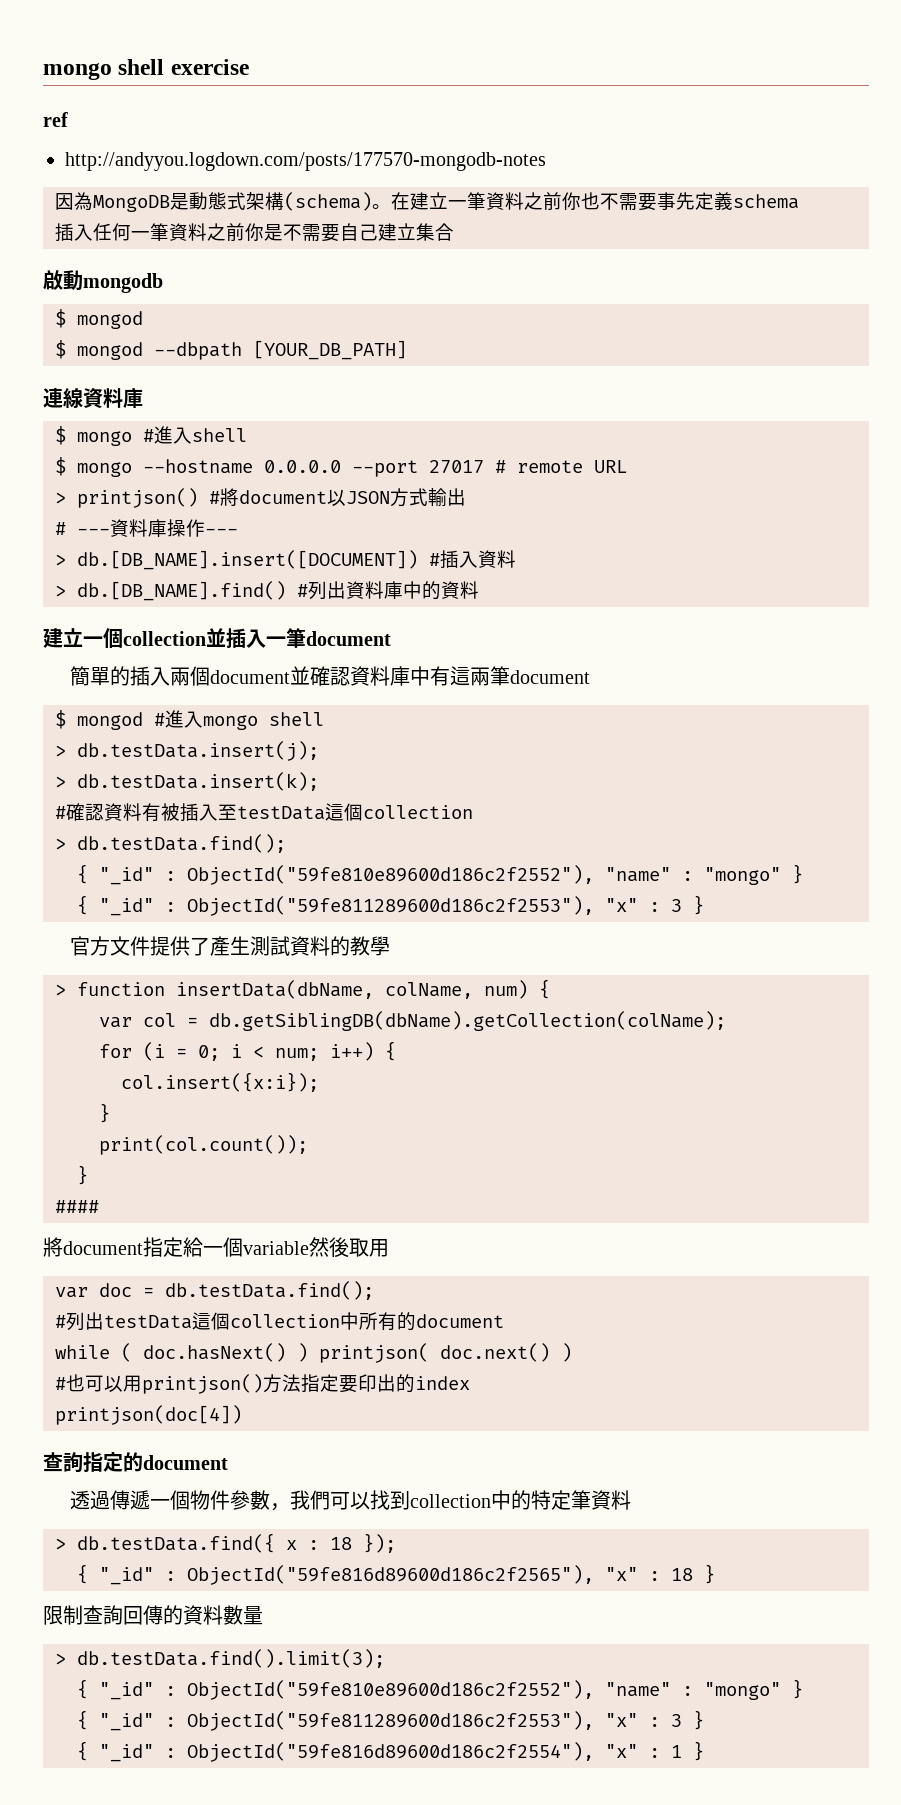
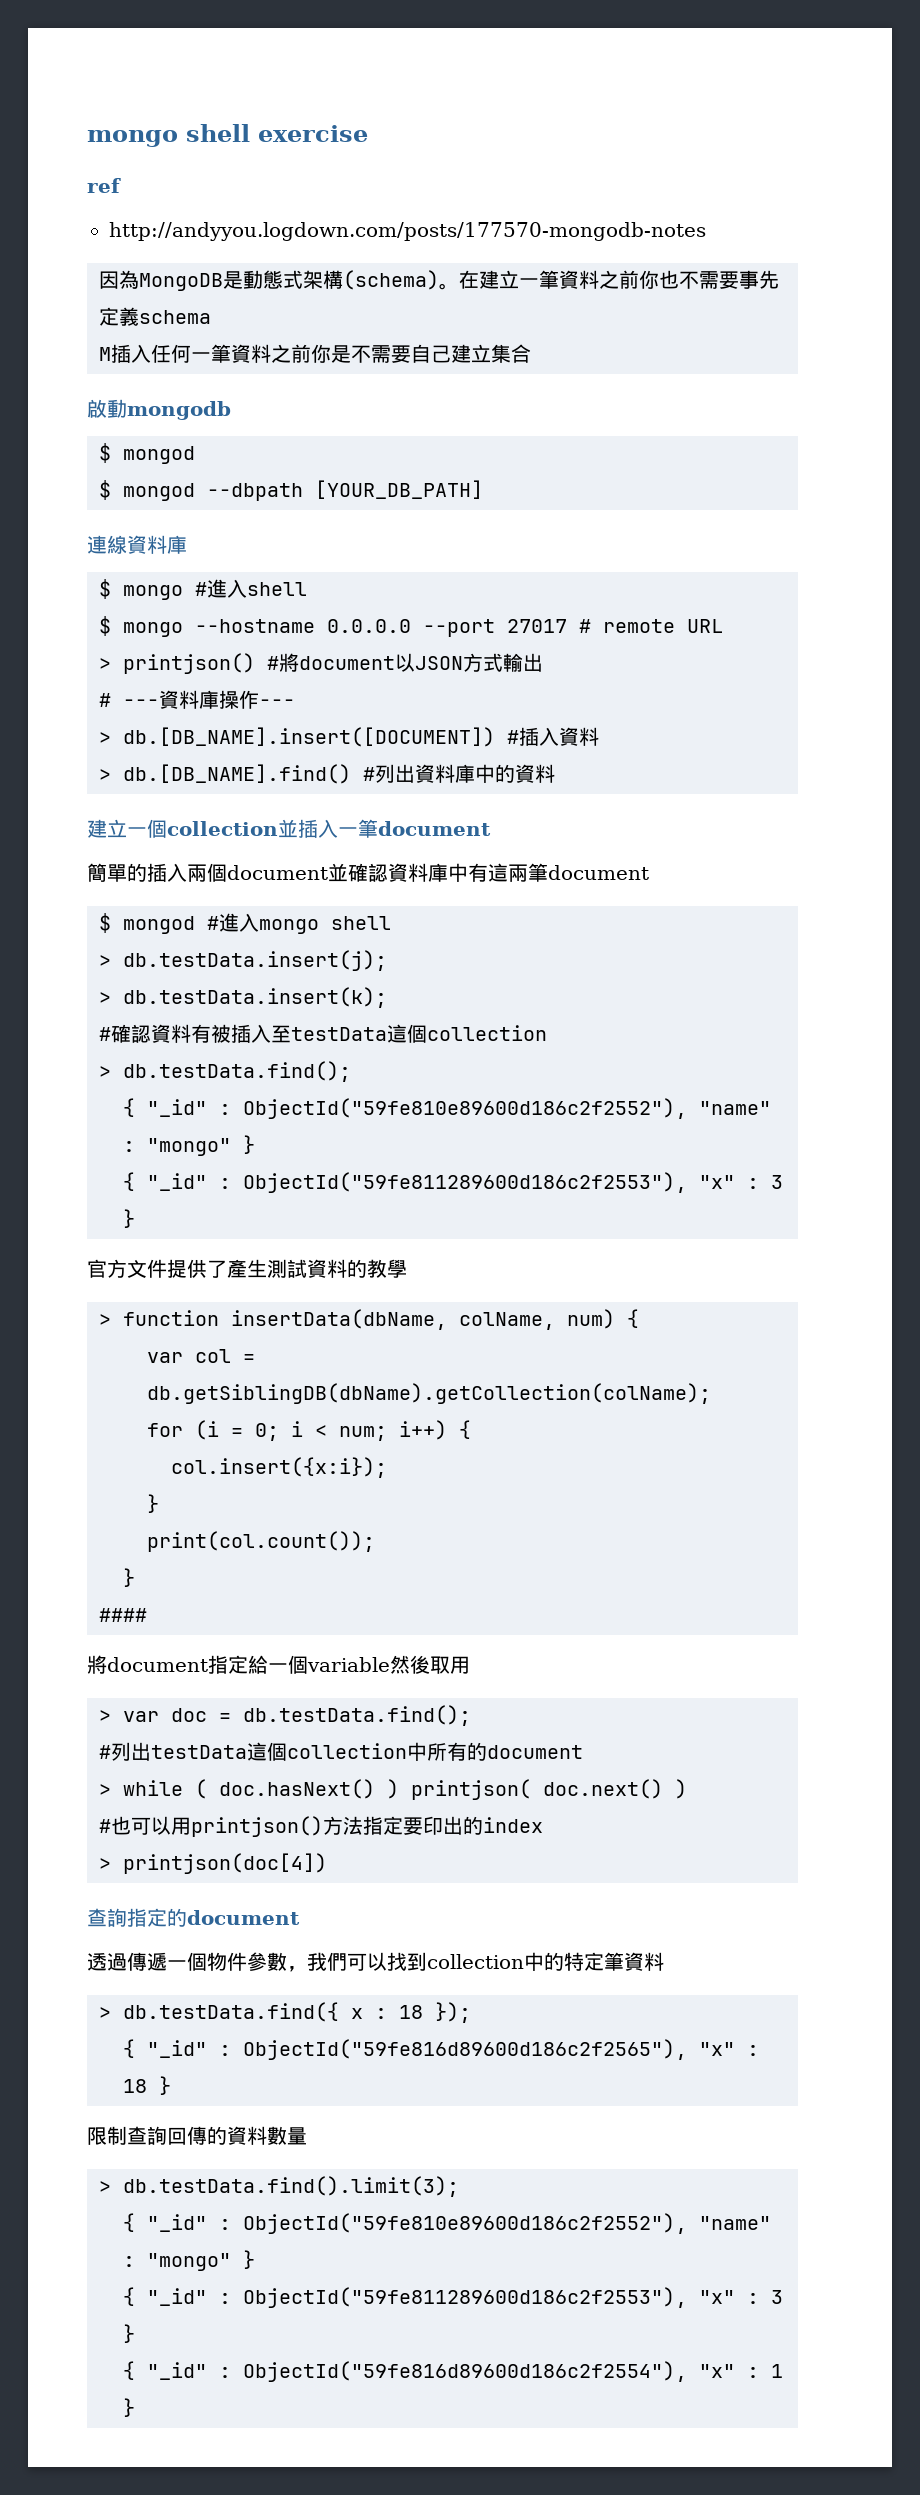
(799, 201) none -> [99,347,111,361] M
(389, 1248) none -> [99,1710,111,1722] >
(504, 1321) none -> [99,1784,111,1796] >
(470, 1383) none -> [99,1858,111,1870] >

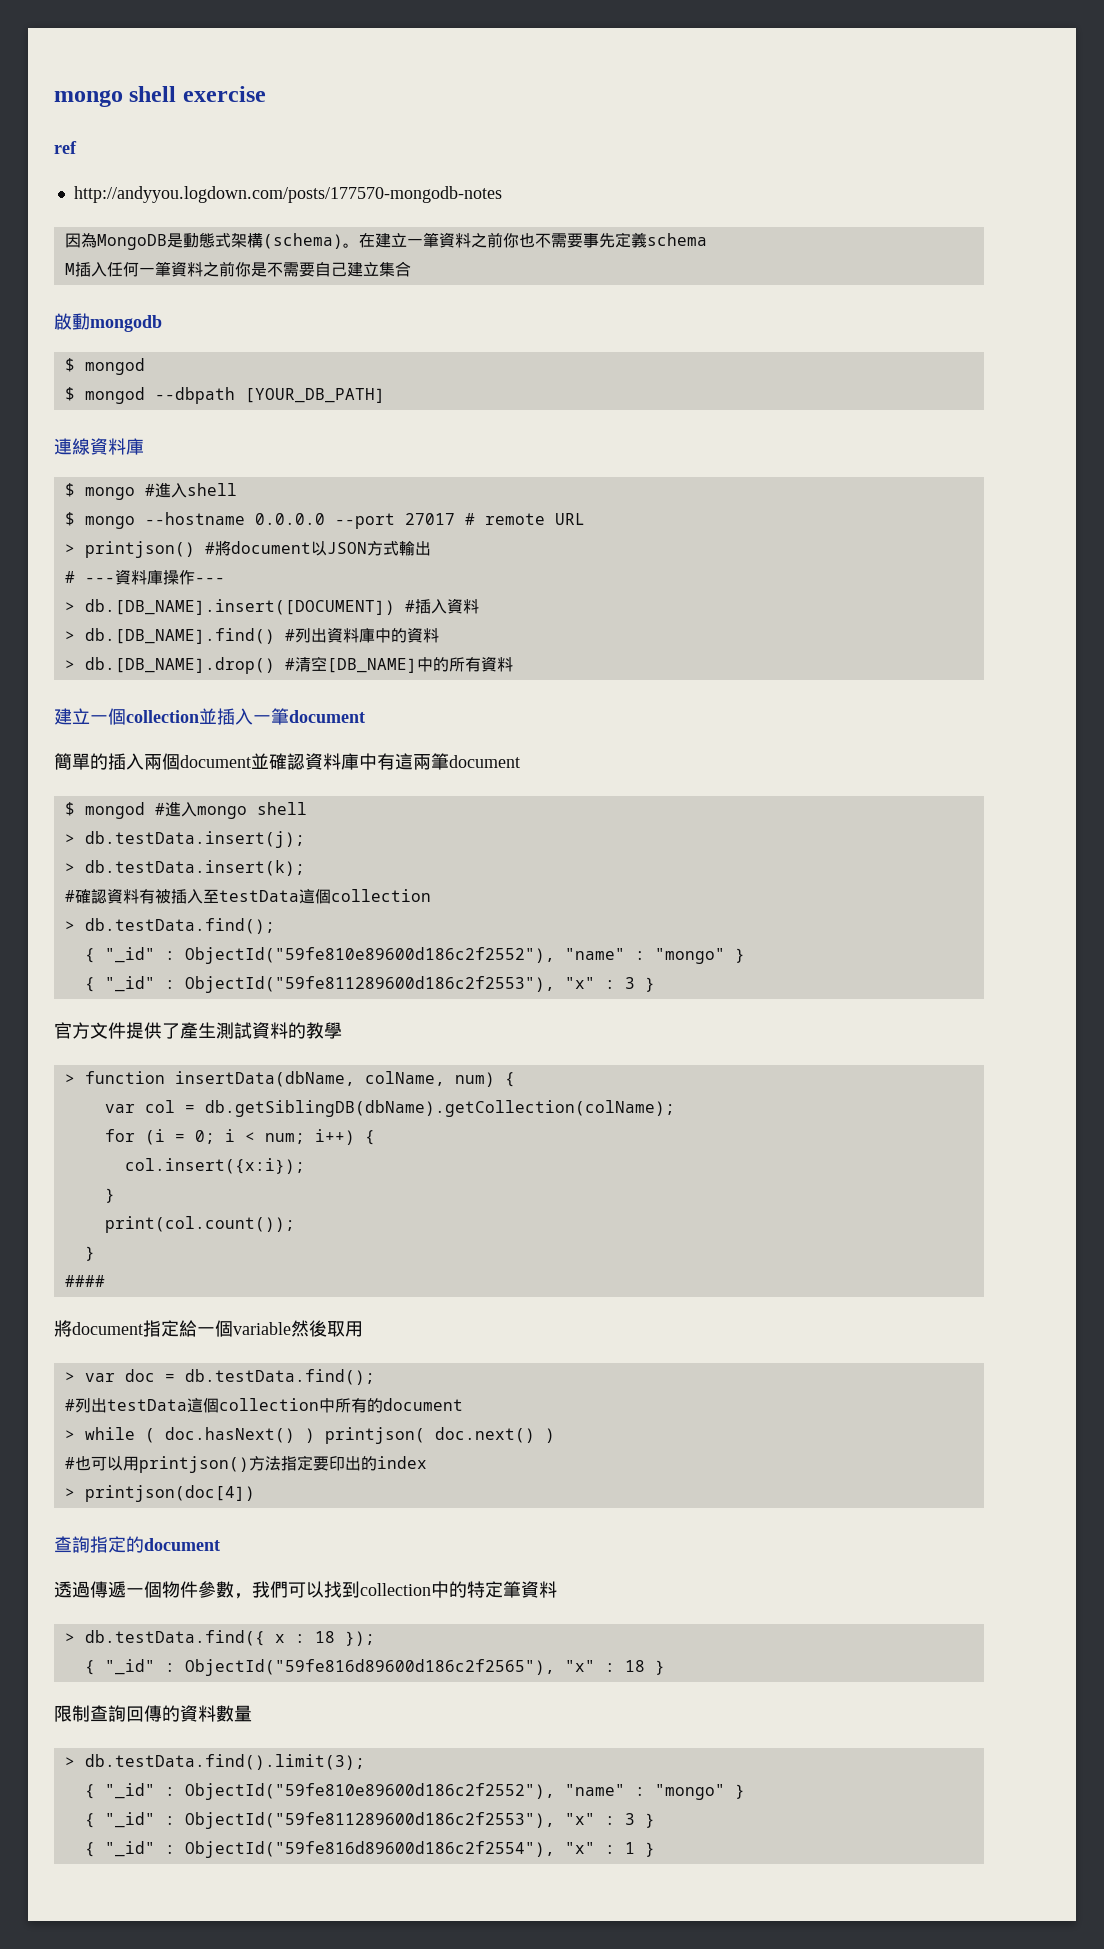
(555, 773) none -> [64,656,513,674] // > db.[DB_NAME].drop() #清空[DB_NAME]中的所有資料

